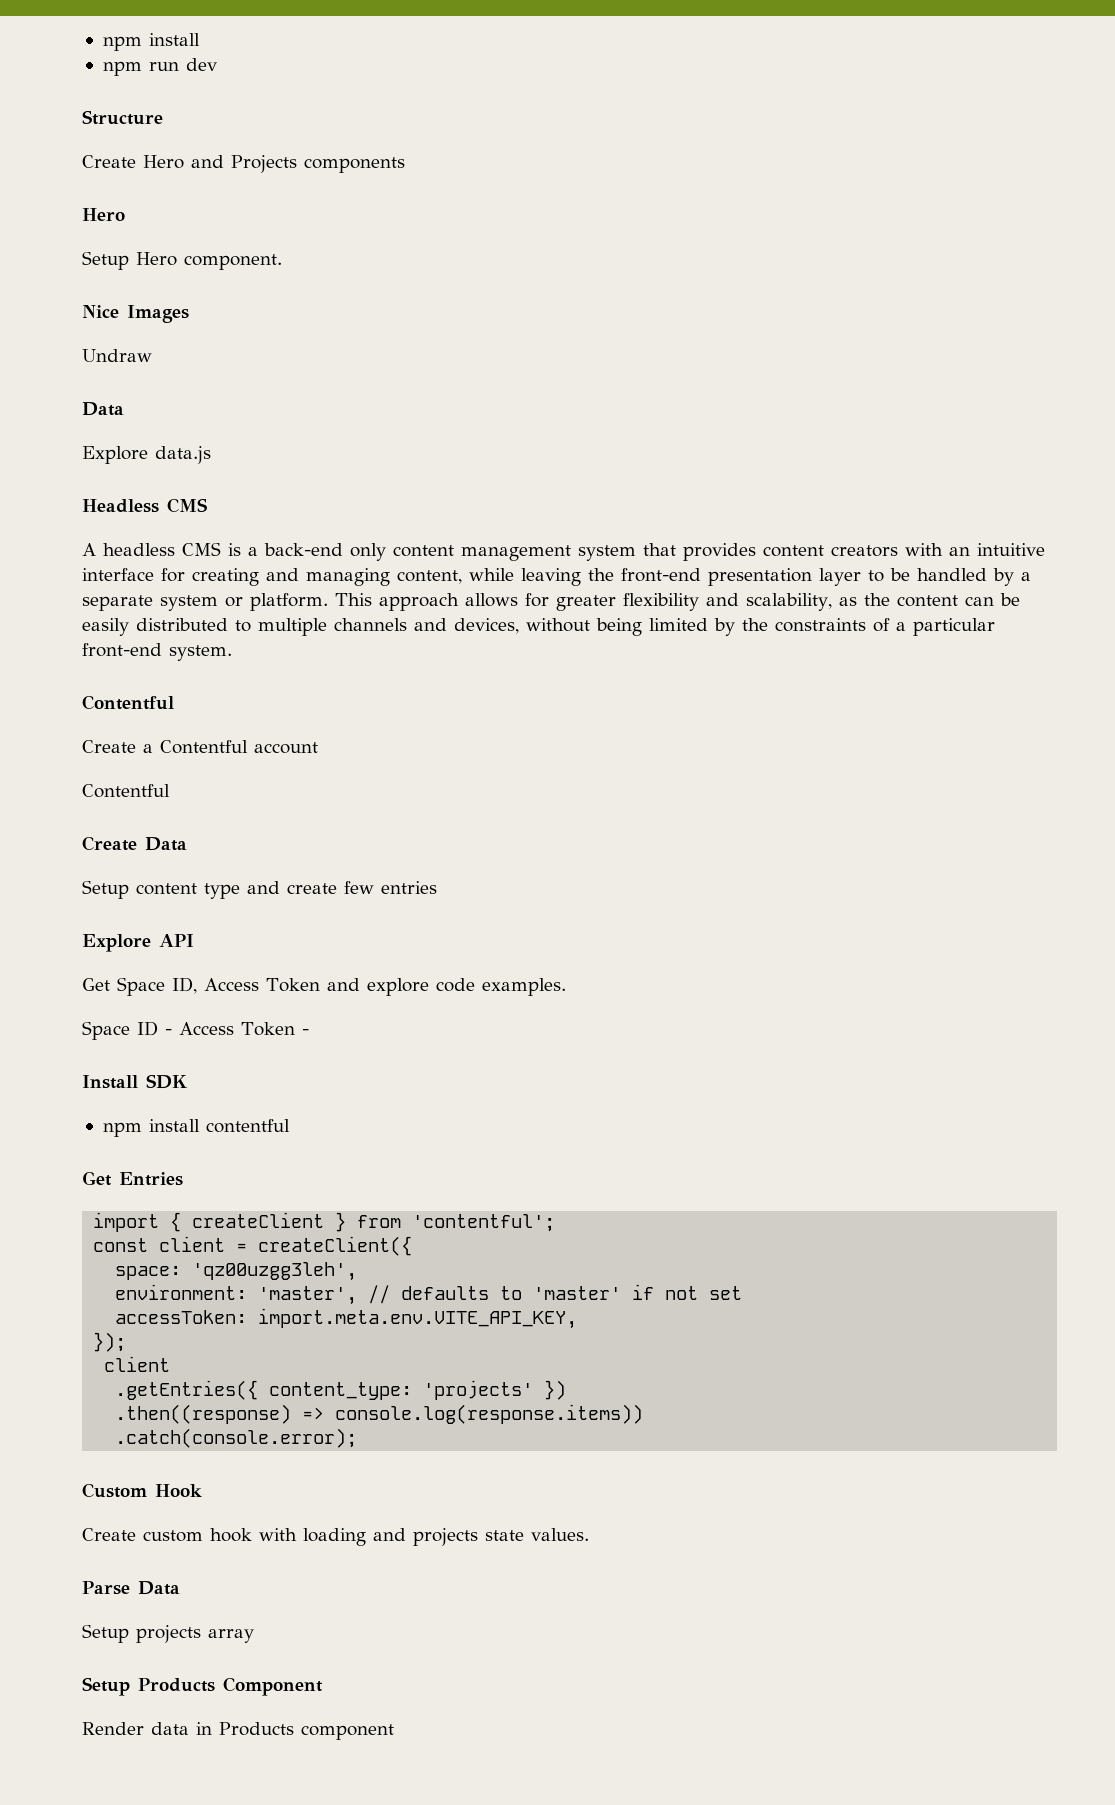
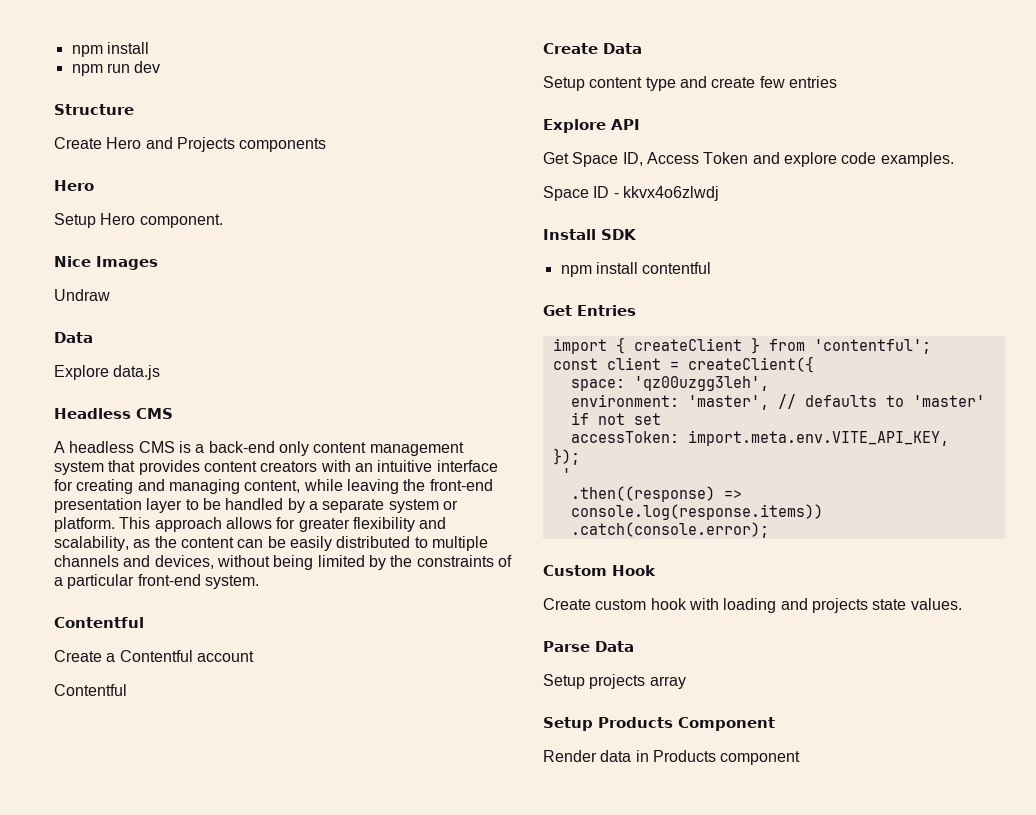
[179,1022,309,1036] Access Token - -> [622,186,719,201] kkvx4o6zlwdj
[104,1356,171,1372] [115,1380,567,1400] client // .getEntries({ content_type: 'projects' }) -> [561,468,571,480] '

